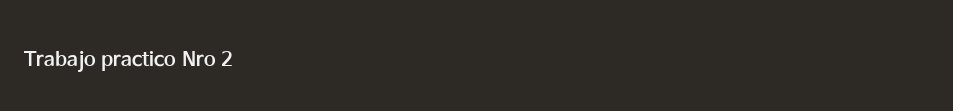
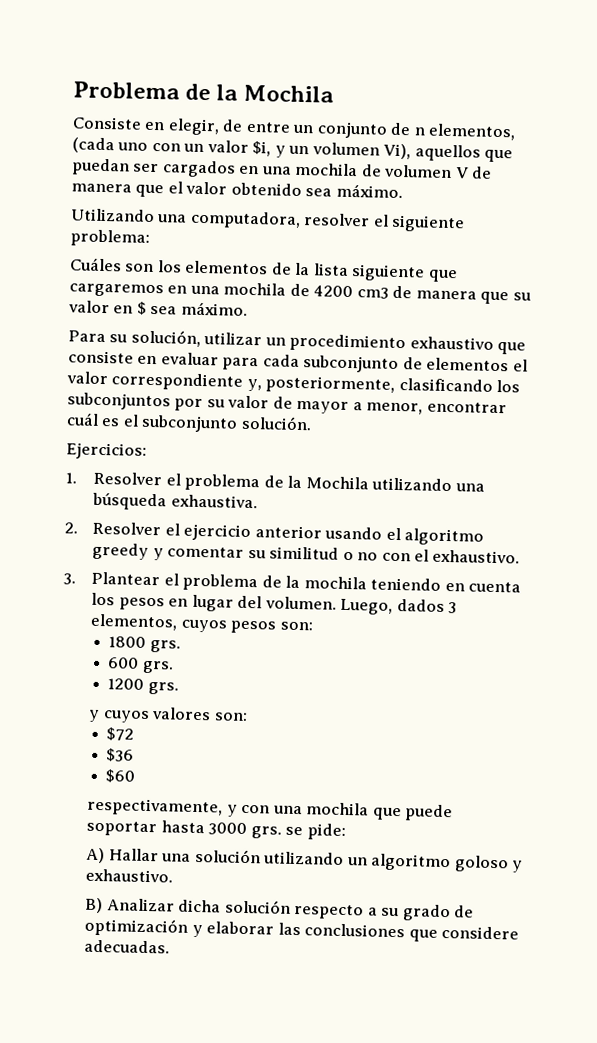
[24,50,233,73] Trabajo practico Nro 2 -> [73,81,334,103] [72,116,517,141] [72,137,514,163] [71,158,493,179] [71,181,403,199] [71,208,466,233] [70,229,150,247] [70,257,458,283] [69,282,531,305] [68,300,248,316] [68,329,527,355] [68,350,528,374] [66,371,521,394] [67,392,507,415] [66,412,312,433] [66,442,147,460] [65,471,485,492] [92,492,258,511] [64,521,485,546] [92,542,521,564] [63,571,521,593] [91,592,457,615] [90,613,313,634] [108,636,181,653] [107,657,174,674] [107,678,179,695] [88,707,248,724] [106,727,135,741] [106,748,135,762] [105,769,136,783] [87,797,454,822] [86,820,346,841] [86,847,523,873] [85,868,174,883] [85,897,474,922] [84,917,520,942] [84,939,171,954] Problema de la Mochila // Consiste en elegir, de entre un conjunto de n elementos, (cada uno con un valor $i, y un volumen Vi), aquellos que puedan ser cargados en una mochila de volumen V de manera que el valor obtenido sea máximo. // Utilizando una computadora, resolver el siguiente problema: // Cuáles son los elementos de la lista siguiente que cargaremos en una mochila de 4200 cm3 de manera que su valor en $ sea máximo. // Para su solución, utilizar un procedimiento exhaustivo que consiste en evaluar para cada subconjunto de elementos el valor correspondiente y, posteriormente, clasificando los subconjuntos por su valor de mayor a menor, encontrar cuál es el subconjunto solución. // Ejercicios: // 1. Resolver el problema de la Mochila utilizando una búsqueda exhaustiva. // 2. Resolver el ejercicio anterior usando el algoritmo greedy y comentar su similitud o no con el exhaustivo. // 3. Plantear el problema de la mochila teniendo en cuenta los pesos en lugar del volumen. Luego, dados 3 elementos, cuyos pesos son: // 1800 grs. // 600 grs. // 1200 grs. // y cuyos valores son: // $72 // $36 // $60 // respectivamente, y con una mochila que puede soportar hasta 3000 grs. se pide: // A) Hallar una solución utilizando un algoritmo goloso y exhaustivo. // B) Analizar dicha solución respecto a su grado de optimización y elaborar las conclusiones que considere adecuadas.

